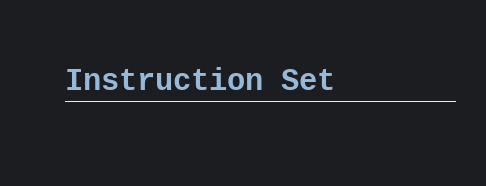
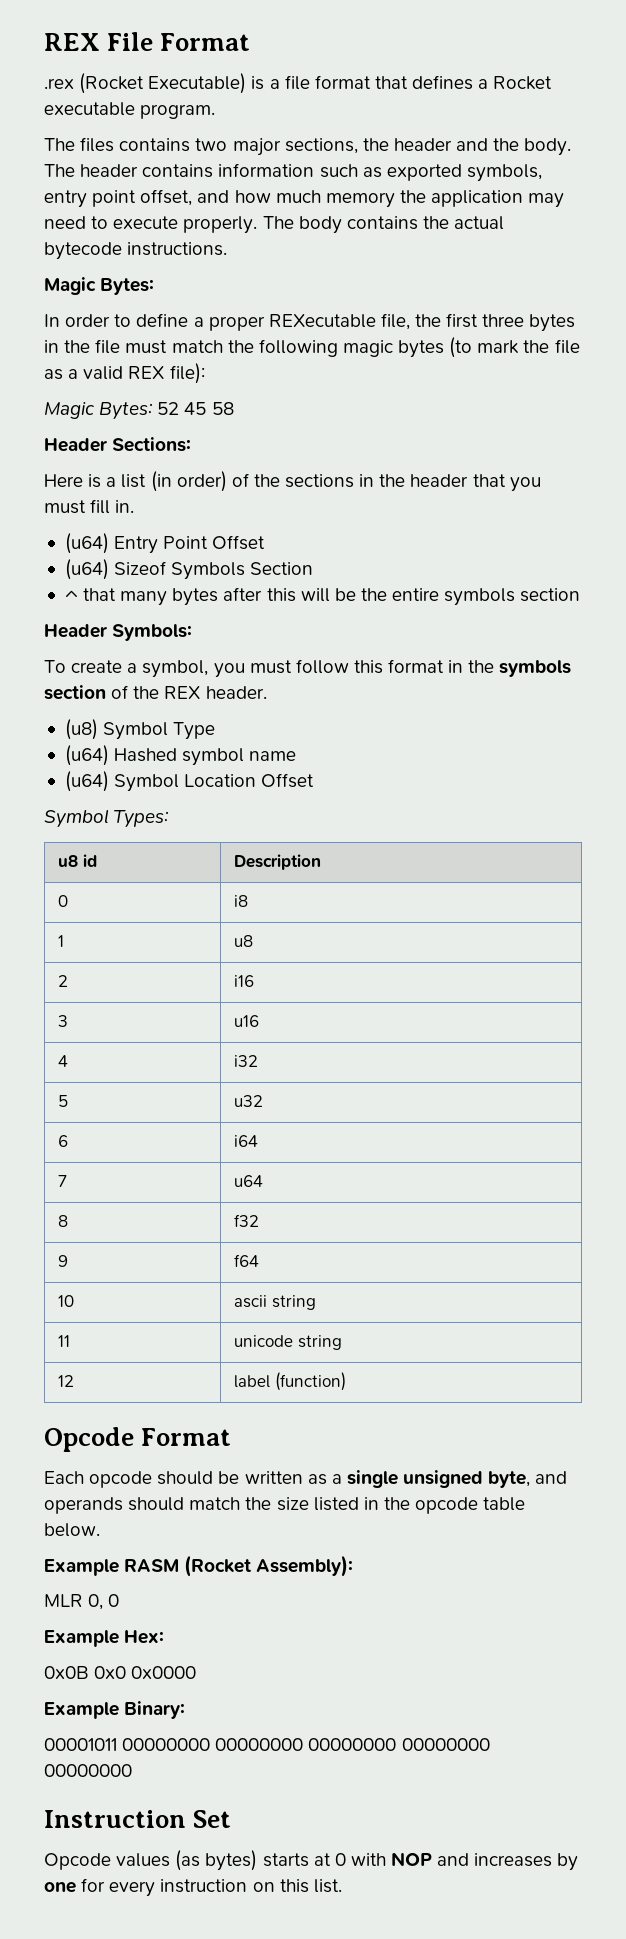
[65,67,335,90] Instruction Set -> [44,32,251,51] [44,73,553,94] [44,102,216,119] [44,137,572,156] [44,163,542,182] [44,189,565,208] [44,216,505,234] [44,242,228,260] [44,277,155,295] [44,313,576,332] [44,337,580,358] [44,363,205,384] [44,402,234,420] [44,437,192,452] [44,471,541,492] [44,499,135,514] [64,533,266,554] [64,559,314,580] [64,587,581,606] [44,624,193,641] [44,659,572,678] [44,685,267,700] [64,719,216,740] [64,745,297,766] [64,771,315,792] [44,809,170,828] [58,854,98,867] [234,854,322,870] [58,895,69,907] [234,895,249,907] [58,935,65,947] [234,935,254,947] [58,975,69,987] [234,975,255,987] [58,1015,69,1027] [234,1015,260,1027] [58,1055,69,1067] [234,1055,259,1067] [58,1095,69,1107] [234,1095,264,1107] [58,1135,69,1147] [234,1135,259,1147] [58,1175,68,1187] [234,1175,264,1187] [58,1215,69,1227] [234,1214,260,1227] [58,1255,69,1267] [234,1254,260,1267] [58,1295,75,1307] [234,1295,316,1310] [58,1335,71,1347] [234,1335,342,1350] [58,1375,75,1387] [234,1372,346,1391] [44,1427,232,1452] [44,1470,568,1488] [44,1497,526,1514] [44,1523,100,1537] [44,1555,354,1577] [44,1594,120,1610] [44,1630,165,1647] [44,1666,197,1679] [44,1701,186,1719] [44,1738,490,1751] [44,1764,132,1777] [44,1810,232,1828] [44,1850,579,1871] [44,1878,342,1897] REX File Format // .rex (Rocket Executable) is a file format that defines a Rocket executable program. // The files contains two major sections, the header and the body. The header contains information such as exported symbols, entry point offset, and how much memory the application may need to execute properly. The body contains the actual bytecode instructions. // Magic Bytes: // In order to define a proper REXecutable file, the first three bytes in the file must match the following magic bytes (to mark the file as a valid REX file): // Magic Bytes: 52 45 58 // Header Sections: // Here is a list (in order) of the sections in the header that you must fill in. // (u64) Entry Point Offset // (u64) Sizeof Symbols Section // ^ that many bytes after this will be the entire symbols section // Header Symbols: // To create a symbol, you must follow this format in the symbols section of the REX header. // (u8) Symbol Type // (u64) Hashed symbol name // (u64) Symbol Location Offset // Symbol Types: // u8 id | Description // 0 | i8 // 1 | u8 // 2 | i16 // 3 | u16 // 4 | i32 // 5 | u32 // 6 | i64 // 7 | u64 // 8 | f32 // 9 | f64 // 10 | ascii string // 11 | unicode string // 12 | label (function) // Opcode Format // Each opcode should be written as a single unsigned byte, and operands should match the size listed in the opcode table below. // Example RASM (Rocket Assembly): // MLR 0, 0 // Example Hex: // 0x0B 0x0 0x0000 // Example Binary: // 00001011 00000000 00000000 00000000 00000000 00000000 // Instruction Set // Opcode values (as bytes) starts at 0 with NOP and increases by one for every instruction on this list.

